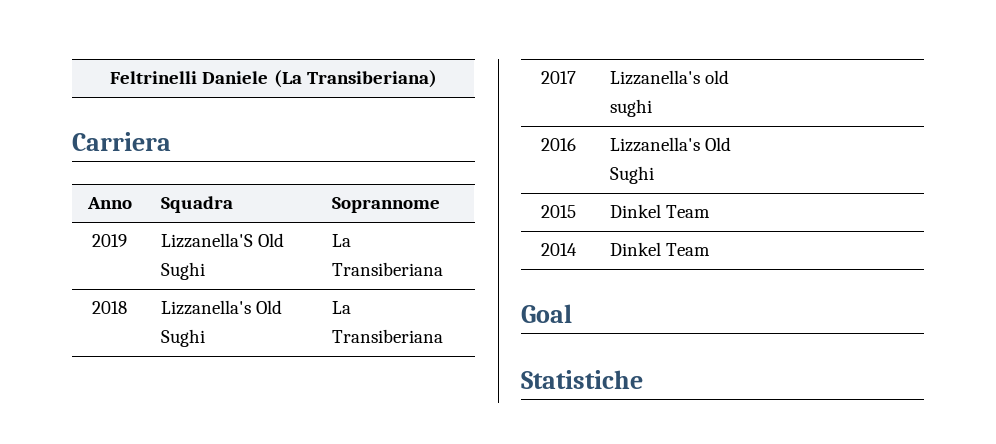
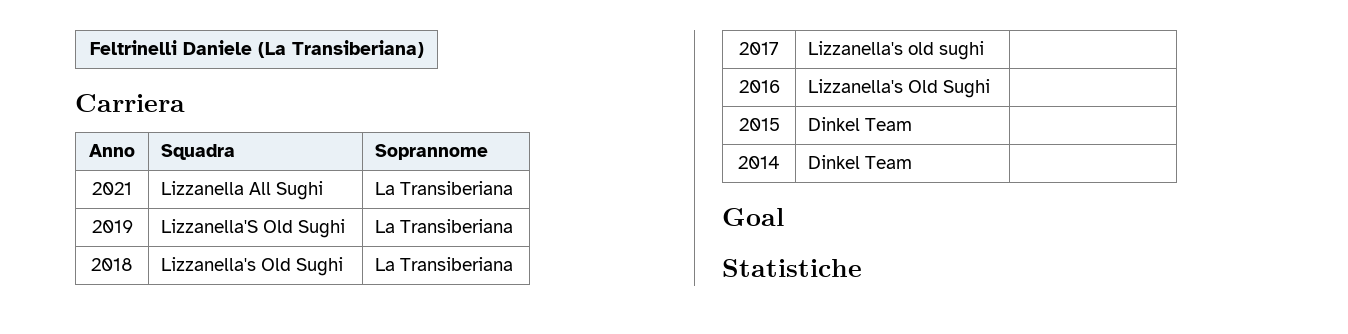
(440, 205) none -> [92,182,132,195] [161,181,324,200] [375,181,514,195] // 2021 | Lizzanella All Sughi | La Transiberiana

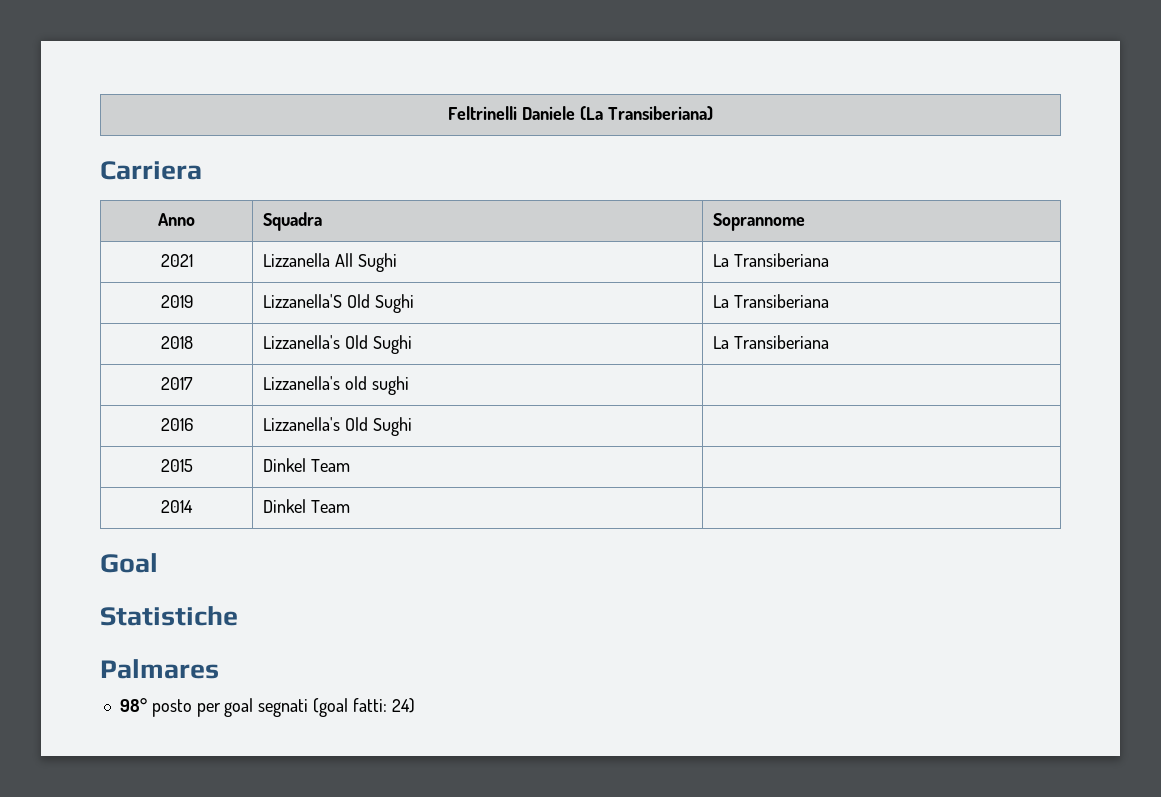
(862, 268) none -> [100,659,219,679] [119,698,415,717] // Palmares // 98° posto per goal segnati (goal fatti: 24)

